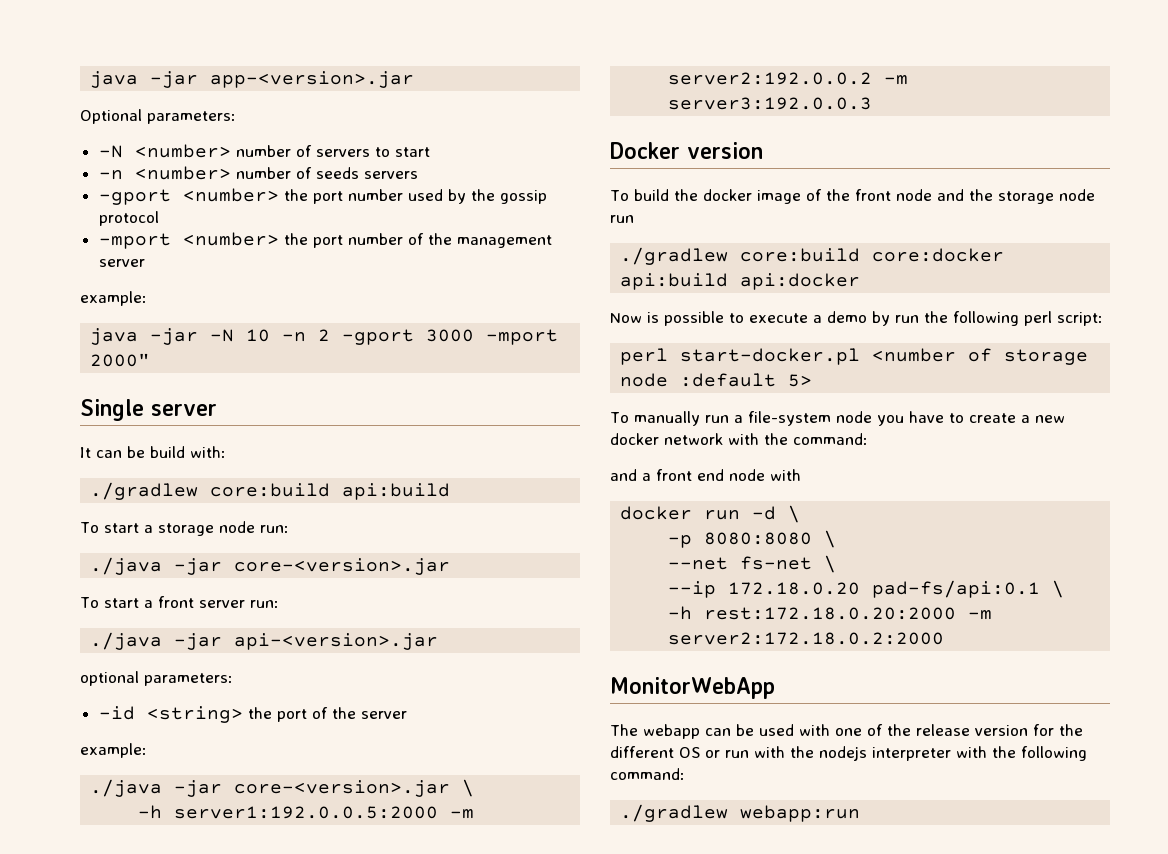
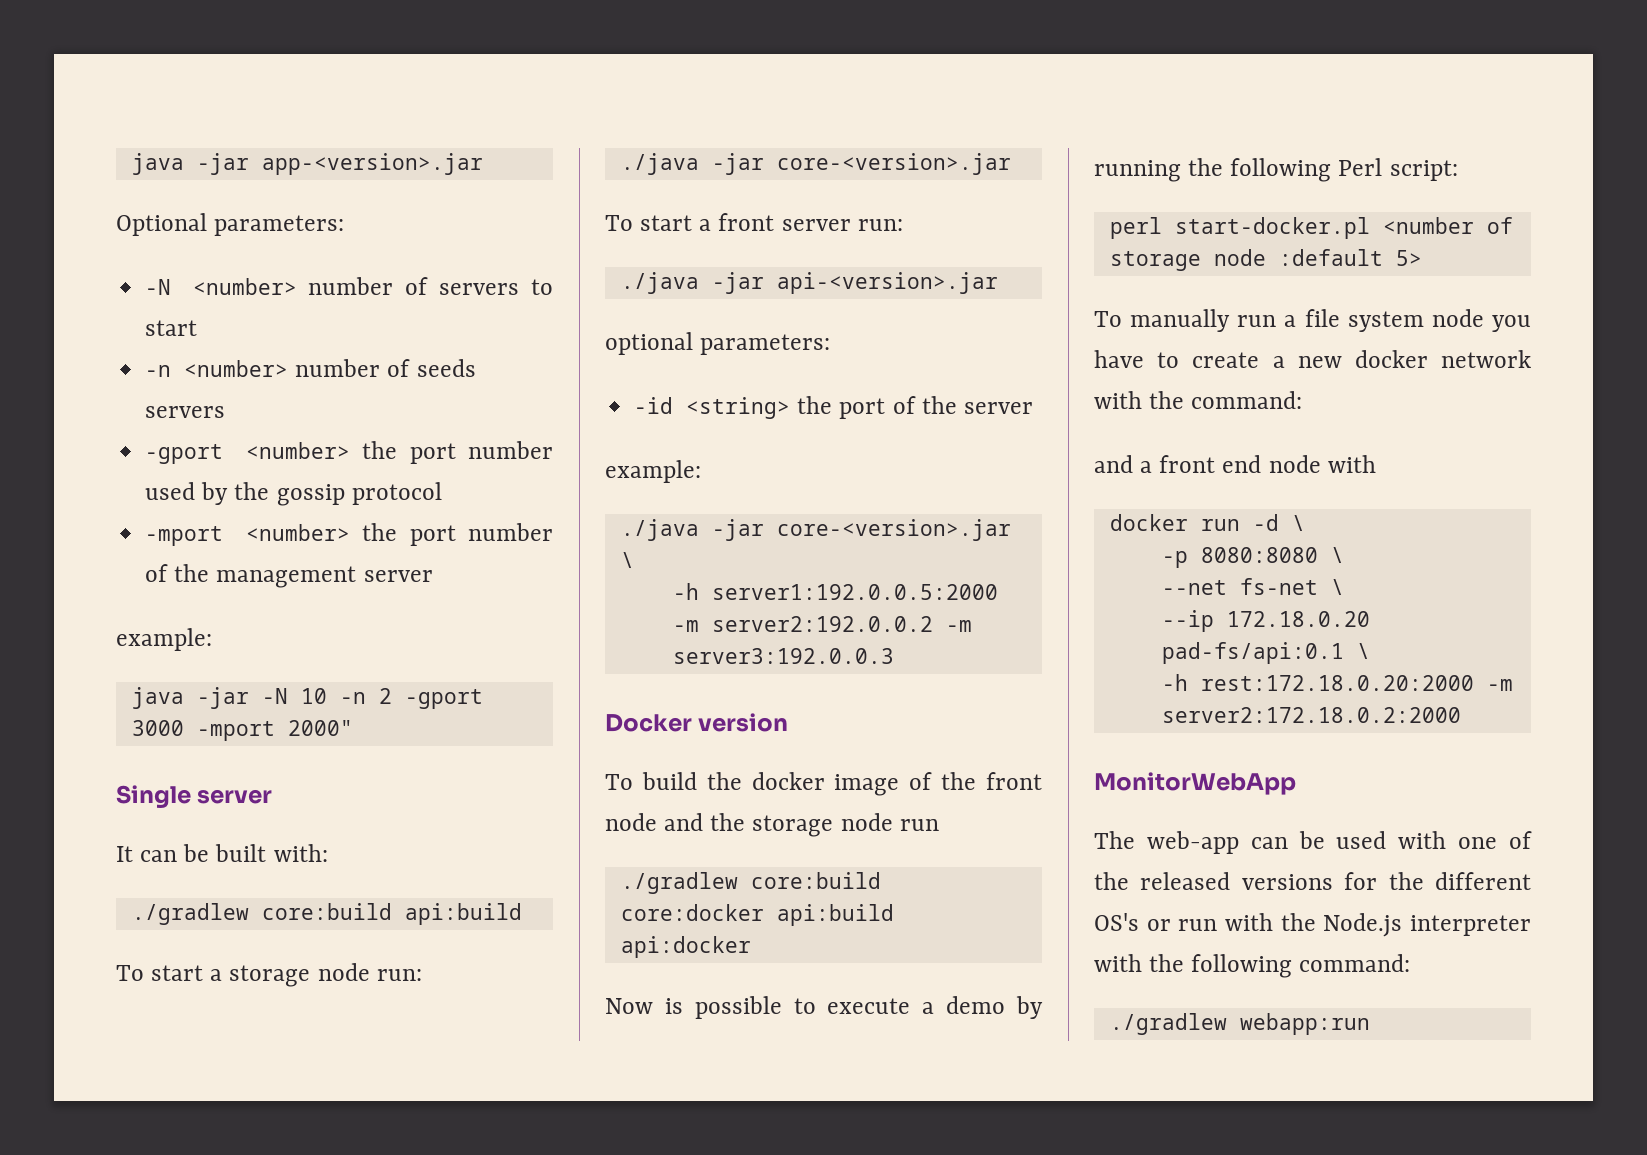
[150,446,185,458] build -> [215,844,267,862] built
[895,311,1052,326] run the following perl -> [1094,158,1383,182] running the following Perl
[747,411,831,426] file-system -> [1304,309,1424,332] file system
[643,724,700,739] webapp -> [1146,831,1239,854] web-app
[916,724,1028,736] release version -> [1140,872,1333,890] released versions
[679,747,700,758] OS -> [1094,913,1139,931] OS's
[819,746,867,761] nodejs -> [1323,913,1403,937] Node.js

